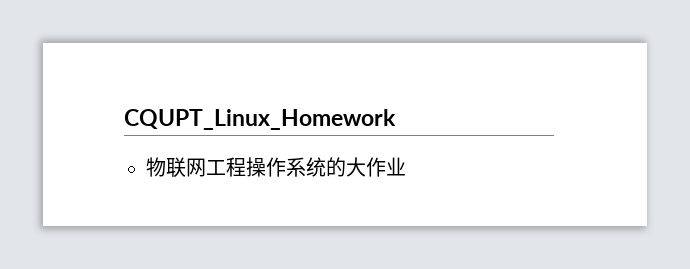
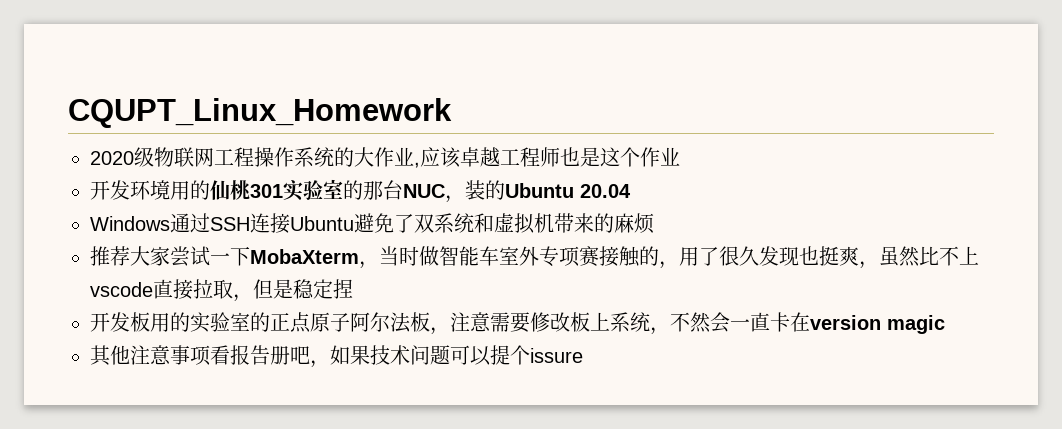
(396, 119) none -> [90,147,154,167] 2020级
(406, 166) none -> [414,147,680,168] [90,179,631,203] [90,213,654,234] [90,246,979,269] [90,279,353,302] [90,312,945,335] [90,345,583,368] ,应该卓越工程师也是这个作业 // 开发环境用的仙桃301实验室的那台NUC，装的Ubuntu 20.04 // Windows通过SSH连接Ubuntu避免了双系统和虚拟机带来的麻烦 // 推荐大家尝试一下MobaXterm，当时做智能车室外专项赛接触的，用了很久发现也挺爽，虽然比不上vscode直接拉取，但是稳定捏 // 开发板用的实验室的正点原子阿尔法板，注意需要修改板上系统，不然会一直卡在version magic // 其他注意事项看报告册吧，如果技术问题可以提个issure

